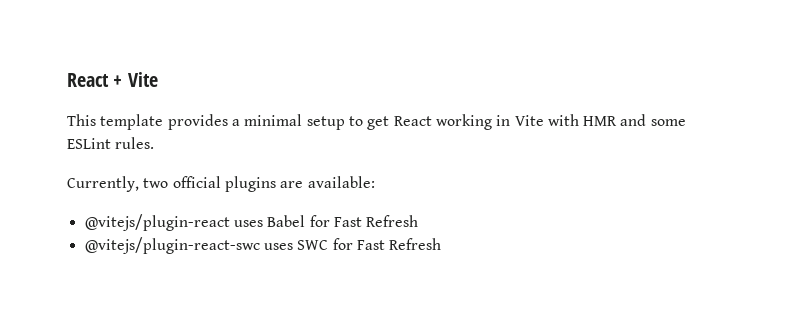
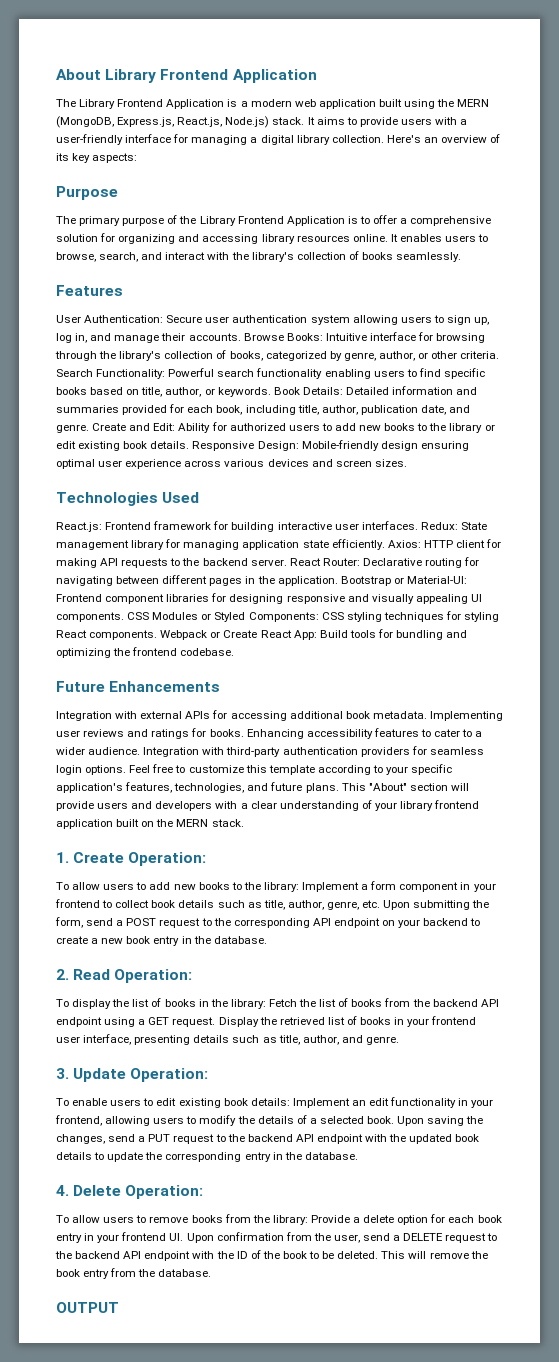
[67,72,158,87] [67,114,686,130] [67,137,155,149] [67,176,375,192] [84,214,419,231] [84,237,442,254] React + Vite // This template provides a minimal setup to get React working in Vite with HMR and some ESLint rules. // Currently, two official plugins are available: // @vitejs/plugin-react uses Babel for Fast Refresh // @vitejs/plugin-react-swc uses SWC for Fast Refresh -> [56,69,317,83] [56,99,490,109] [56,116,468,128] [56,134,501,145] [56,153,138,163] [56,186,118,200] [56,215,492,226] [56,233,489,244] [56,251,462,262] [56,285,123,296] [56,315,490,325] [56,332,486,343] [55,350,500,361] [56,368,485,379] [56,386,478,397] [56,404,471,415] [56,422,495,433] [56,440,469,451] [56,459,407,469] [56,492,200,506] [56,521,487,532] [56,539,502,550] [56,557,480,568] [56,575,467,586] [56,593,482,604] [56,611,500,622] [56,629,468,640] [56,647,235,658] [56,681,221,692] [56,710,503,721] [56,728,483,739] [56,746,484,757] [56,764,453,775] [56,782,469,793] [56,800,480,811] [56,819,244,829] [56,852,207,866] [56,881,496,892] [55,899,490,910] [55,917,481,928] [56,936,267,946] [56,969,193,983] [56,998,499,1009] [56,1016,477,1027] [56,1034,399,1045] [56,1068,209,1082] [56,1097,494,1108] [55,1115,484,1126] [56,1134,480,1144] [56,1152,358,1162] [56,1185,204,1199] [56,1214,502,1225] [56,1232,498,1243] [55,1250,488,1261] [56,1268,212,1279] [56,1302,119,1313] About Library Frontend Application // The Library Frontend Application is a modern web application built using the MERN (MongoDB, Express.js, React.js, Node.js) stack. It aims to provide users with a user-friendly interface for managing a digital library collection. Here's an overview of its key aspects: // Purpose // The primary purpose of the Library Frontend Application is to offer a comprehensive solution for organizing and accessing library resources online. It enables users to browse, search, and interact with the library's collection of books seamlessly. // Features // User Authentication: Secure user authentication system allowing users to sign up, log in, and manage their accounts. Browse Books: Intuitive interface for browsing through the library's collection of books, categorized by genre, author, or other criteria. Search Functionality: Powerful search functionality enabling users to find specific books based on title, author, or keywords. Book Details: Detailed information and summaries provided for each book, including title, author, publication date, and genre. Create and Edit: Ability for authorized users to add new books to the library or edit existing book details. Responsive Design: Mobile-friendly design ensuring optimal user experience across various devices and screen sizes. // Technologies Used // React.js: Frontend framework for building interactive user interfaces. Redux: State management library for managing application state efficiently. Axios: HTTP client for making API requests to the backend server. React Router: Declarative routing for navigating between different pages in the application. Bootstrap or Material-UI: Frontend component libraries for designing responsive and visually appealing UI components. CSS Modules or Styled Components: CSS styling techniques for styling React components. Webpack or Create React App: Build tools for bundling and optimizing the frontend codebase. // Future Enhancements // Integration with external APIs for accessing additional book metadata. Implementing user reviews and ratings for books. Enhancing accessibility features to cater to a wider audience. Integration with third-party authentication providers for seamless login options. Feel free to customize this template according to your specific application's features, technologies, and future plans. This "About" section will provide users and developers with a clear understanding of your library frontend application built on the MERN stack. // 1. Create Operation: // To allow users to add new books to the library: Implement a form component in your frontend to collect book details such as title, author, genre, etc. Upon submitting the form, send a POST request to the corresponding API endpoint on your backend to create a new book entry in the database. // 2. Read Operation: // To display the list of books in the library: Fetch the list of books from the backend API endpoint using a GET request. Display the retrieved list of books in your frontend user interface, presenting details such as title, author, and genre. // 3. Update Operation: // To enable users to edit existing book details: Implement an edit functionality in your frontend, allowing users to modify the details of a selected book. Upon saving the changes, send a PUT request to the backend API endpoint with the updated book details to update the corresponding entry in the database. // 4. Delete Operation: // To allow users to remove books from the library: Provide a delete option for each book entry in your frontend UI. Upon confirmation from the user, send a DELETE request to the backend API endpoint with the ID of the book to be deleted. This will remove the book entry from the database. // OUTPUT

